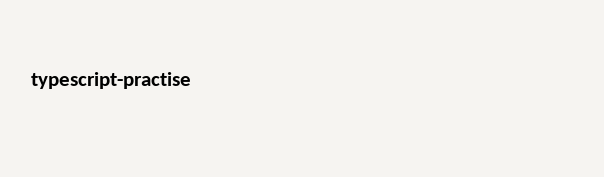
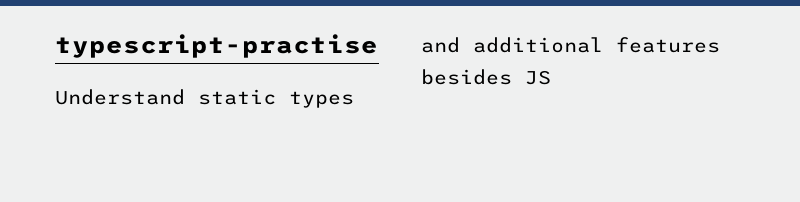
(191, 80) none -> [55,89,354,108] [421,37,720,53] [421,69,551,85] // Understand static types and additional features besides JS

